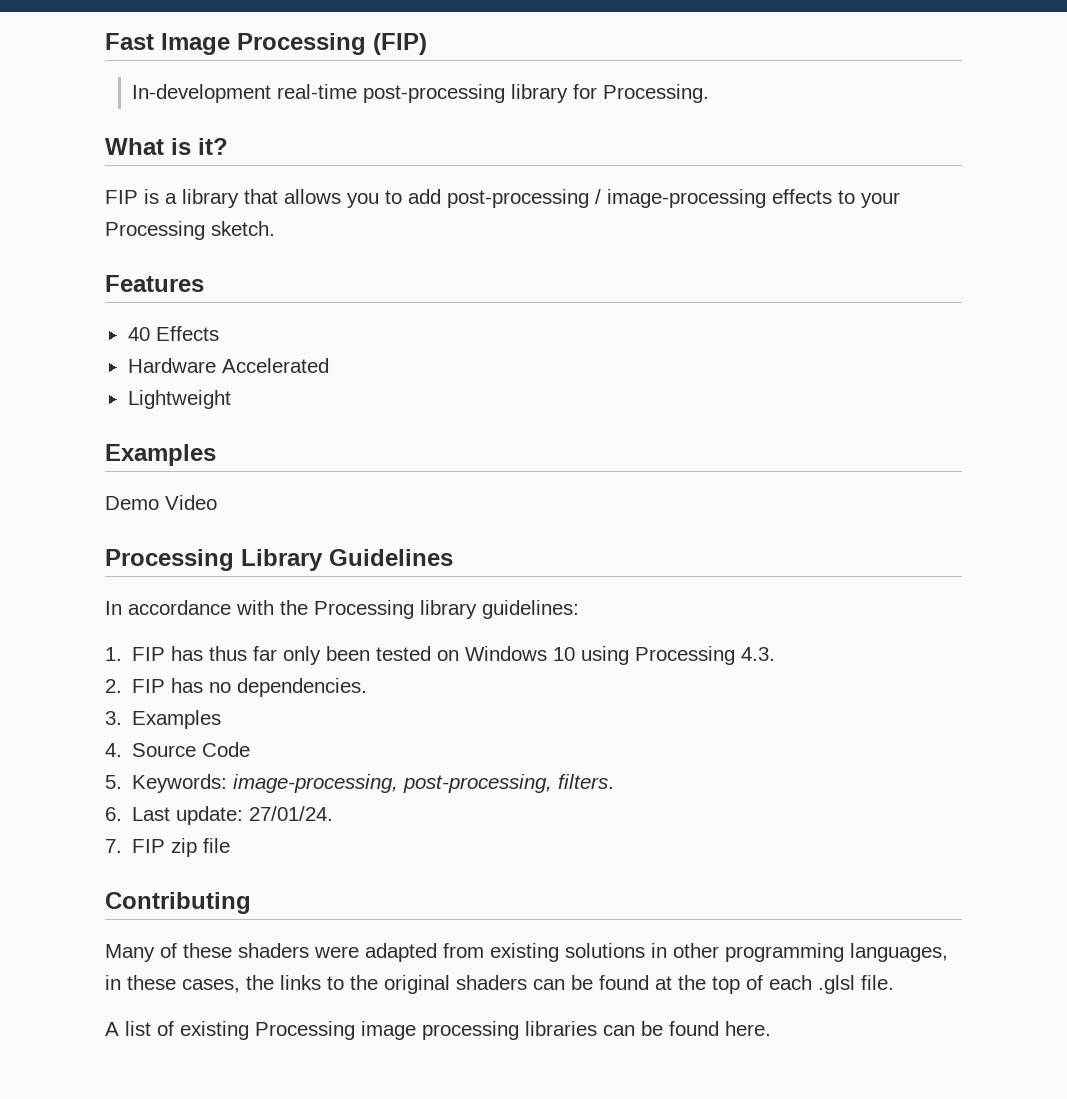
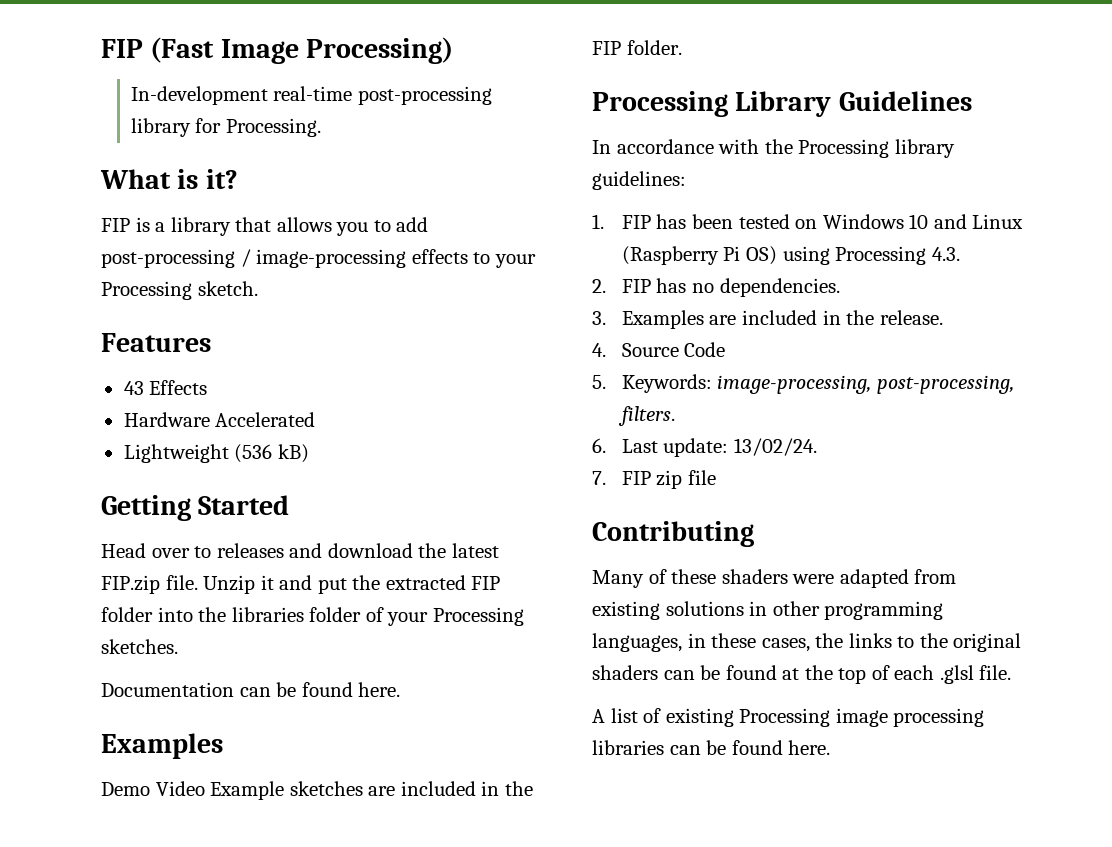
[105,33,427,55] Fast Image Processing (FIP) -> [101,37,454,64] FIP (Fast Image Processing)
[127,327,150,341] 40 -> [123,381,144,395] 43
[105,444,216,466] [105,495,217,510] // Examples // Demo Video -> [234,444,309,463] [101,495,290,521] [101,543,499,558] [101,575,501,594] [101,607,524,626] [101,639,178,654] [101,682,401,697] [101,733,223,759] [101,781,533,800] [592,40,682,55] (536 kB) // Getting Started // Head over to releases and download the latest FIP.zip file. Unzip it and put the extracted FIP folder into the libraries folder of your Processing sketches. // Documentation can be found here. // Examples // Demo Video Example sketches are included in the FIP folder.
[209,646,322,665] thus far only -> (687, 221) none
(576, 654) none -> [933,214,1024,229] [621,246,777,265] and Linux (Raspberry Pi OS)
(222, 719) none -> [709,310,943,325] are included in the release.
[249,806,334,821] 27/01/24. -> [733,438,817,456] 13/02/24.

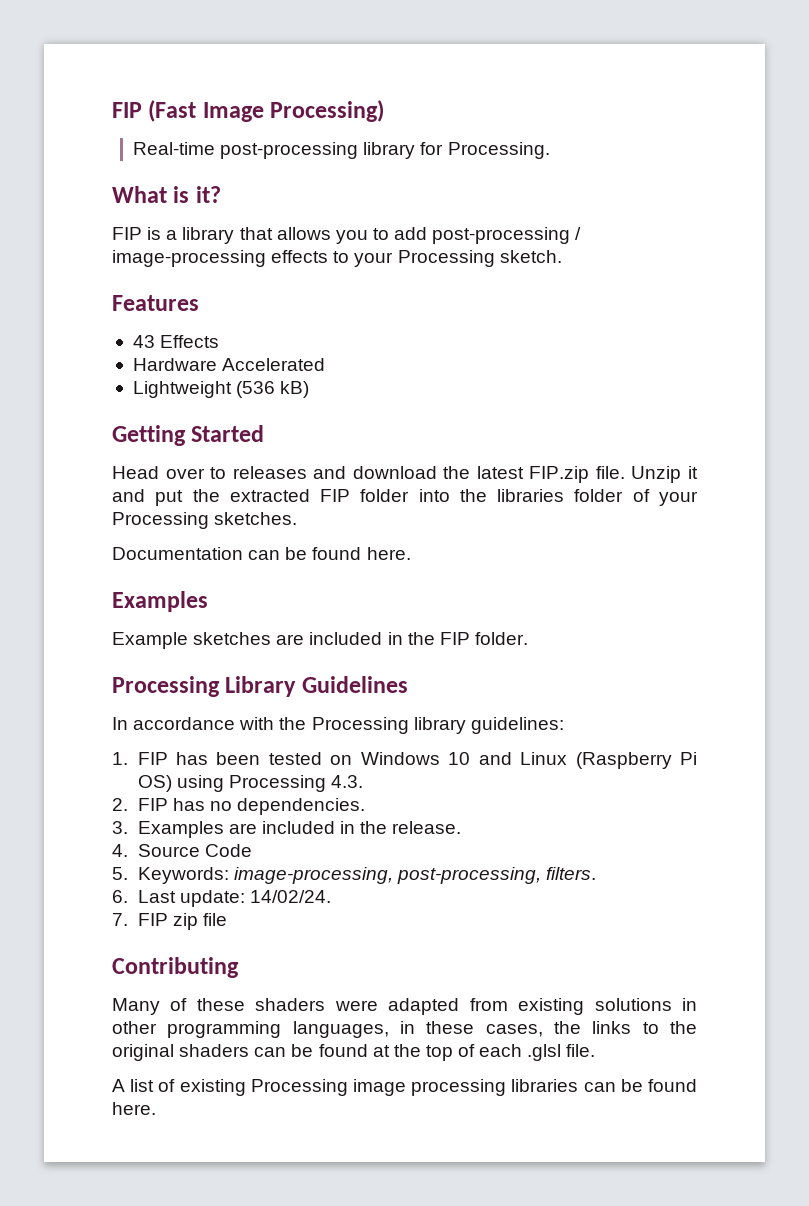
[130,86,353,105] In-development real-time -> [133,142,216,155] Real-time
[101,781,205,796] Demo Video -> (208, 601) none
[733,438,817,456] 13/02/24. -> [249,890,331,903] 14/02/24.

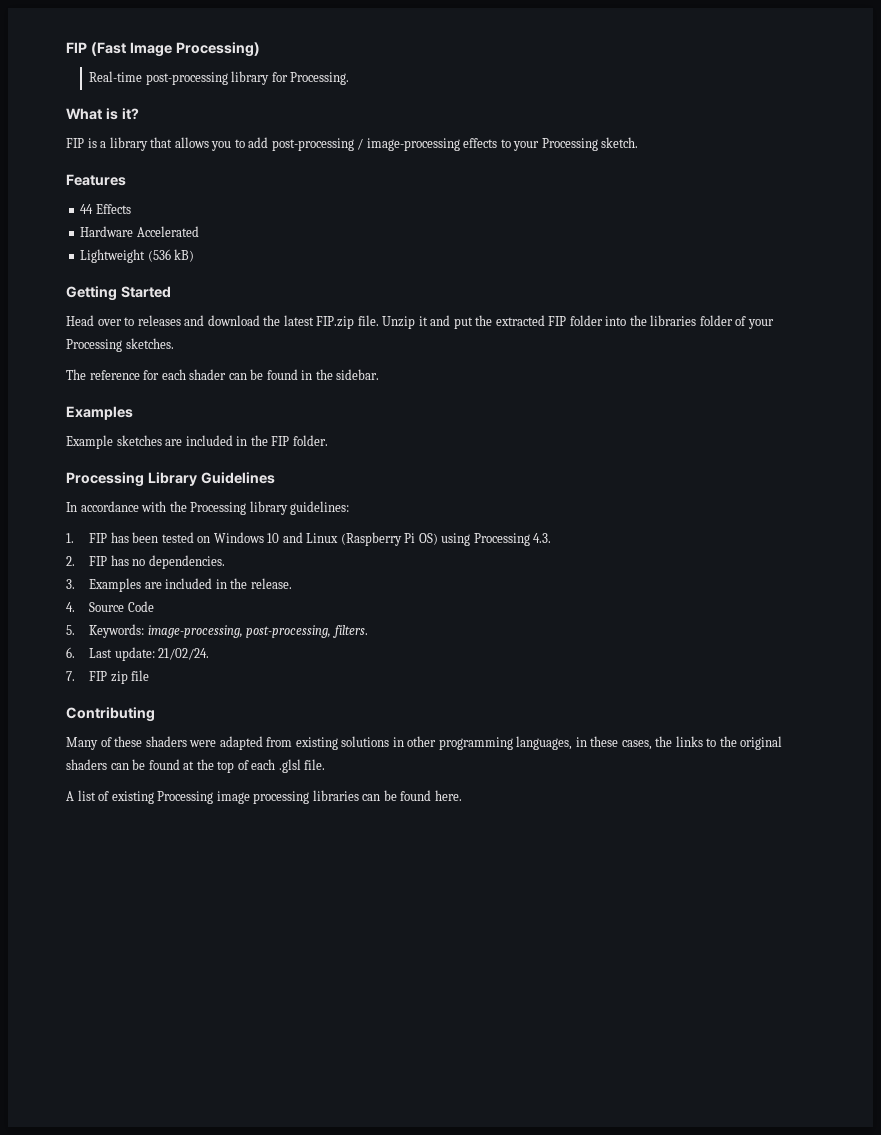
[132,335,155,348] 43 -> [80,204,94,214] 44
[112,547,411,560] Documentation can be found here. -> [66,369,380,380] The reference for each shader can be found in the sidebar.
[249,890,331,903] 14/02/24. -> [158,648,210,660] 21/02/24.

